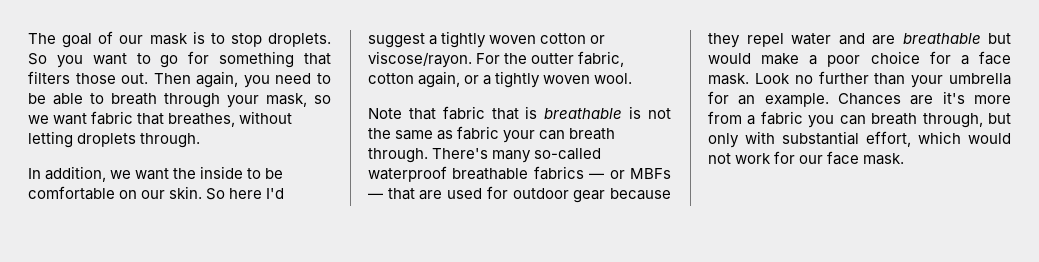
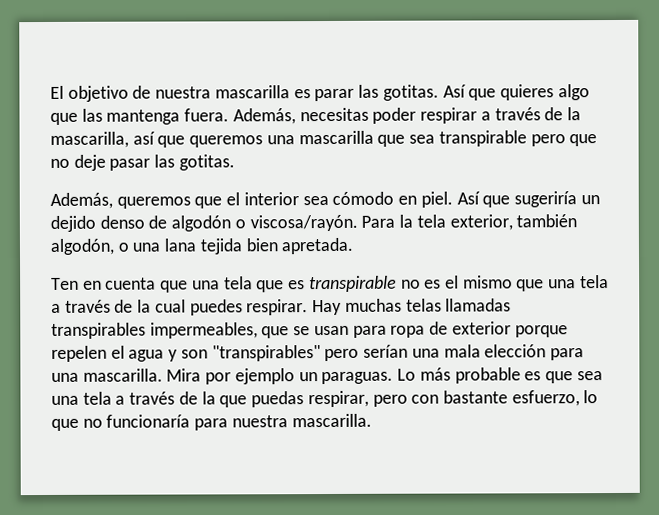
[28,31,331,48] [28,51,331,68] [28,71,332,88] [28,93,331,108] [28,111,293,127] [28,131,201,148] [28,166,284,182] [28,186,285,200] [368,31,606,48] [368,51,625,68] [368,71,633,88] [368,106,671,120] [368,126,616,143] [368,148,602,163] [368,166,671,182] [368,186,671,203] [708,33,1011,48] [708,51,1011,67] [708,71,1011,88] [708,91,1011,107] [708,111,1011,128] [708,131,1011,148] [708,151,905,165] The goal of our mask is to stop droplets. So you want to go for something that filters those out. Then again, you need to be able to breath through your mask, so we want fabric that breathes, without letting droplets through. // In addition, we want the inside to be comfortable on our skin. So here I'd suggest a tightly woven cotton or viscose/rayon. For the outter fabric, cotton again, or a tightly woven wool. // Note that fabric that is breathable is not the same as fabric your can breath through. There's many so-called waterproof breathable fabrics — or MBFs — that are used for outdoor gear because they repel water and are breathable but would make a poor choice for a face mask. Look no further than your umbrella for an example. Chances are it's more from a fabric you can breath through, but only with substantial effort, which would not work for our face mask. -> [50,84,590,102] [50,107,581,125] [50,130,598,148] [50,154,235,171] [50,191,600,209] [50,214,578,232] [50,237,354,255] [51,275,609,293] [51,298,512,316] [51,321,568,339] [51,344,584,362] [51,367,603,385] [51,390,599,408] [51,413,372,431] El objetivo de nuestra mascarilla es parar las gotitas. Así que quieres algo que las mantenga fuera. Además, necesitas poder respirar a través de la mascarilla, así que queremos una mascarilla que sea transpirable pero que no deje pasar las gotitas. // Además, queremos que el interior sea cómodo en piel. Así que sugeriría un dejido denso de algodón o viscosa/rayón. Para la tela exterior, también algodón, o una lana tejida bien apretada. // Ten en cuenta que una tela que es transpirable no es el mismo que una tela a través de la cual puedes respirar. Hay muchas telas llamadas transpirables impermeables, que se usan para ropa de exterior porque repelen el agua y son "transpirables" pero serían una mala elección para una mascarilla. Mira por ejemplo un paraguas. Lo más probable es que sea una tela a través de la que puedas respirar, pero con bastante esfuerzo, lo que no funcionaría para nuestra mascarilla.

